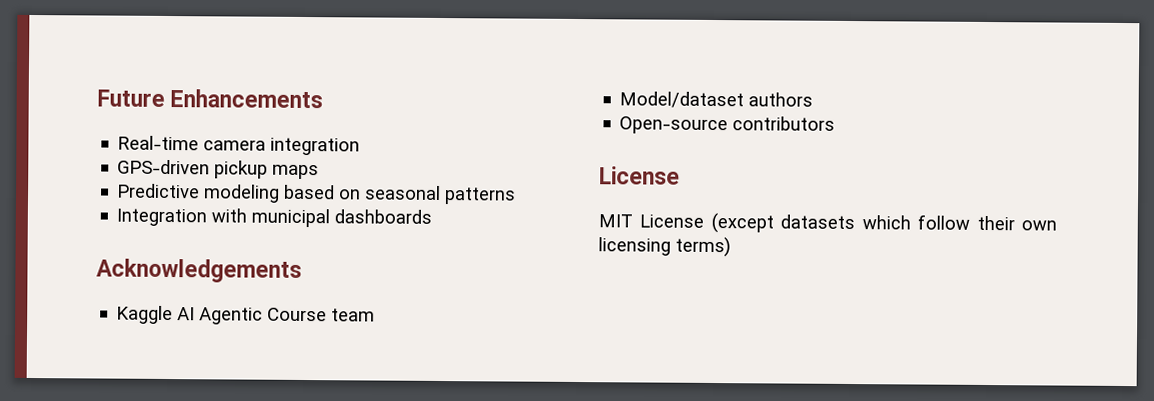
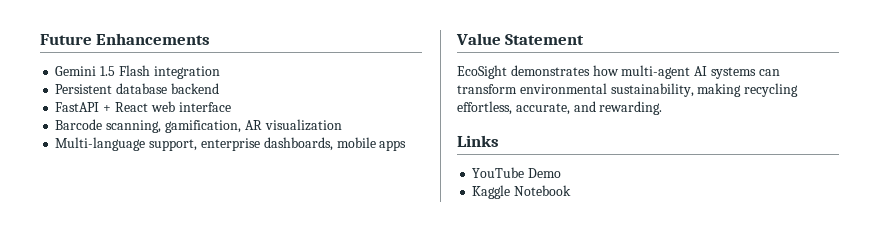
[117,135,361,156] [117,159,320,180] [117,183,517,205] [116,208,433,228] [96,258,302,283] [116,305,376,325] [619,91,814,109] [619,116,836,135] [599,166,680,185] [598,212,1057,234] [598,236,731,258] Real-time camera integration // GPS-driven pickup maps // Predictive modeling based on seasonal patterns // Integration with municipal dashboards // Acknowledgements // Kaggle AI Agentic Course team // Model/dataset authors // Open-source contributors // License // MIT License (except datasets which follow their own licensing terms) -> [55,65,220,79] [55,83,219,94] [55,101,231,112] [55,119,342,133] [55,137,407,151] [456,33,585,45] [457,65,780,79] [457,83,799,97] [457,101,663,115] [457,135,499,147] [472,167,562,178] [472,185,572,199] Gemini 1.5 Flash integration // Persistent database backend // FastAPI + React web interface // Barcode scanning, gamification, AR visualization // Multi-language support, enterprise dashboards, mobile apps // Value Statement // EcoSight demonstrates how multi-agent AI systems can transform environmental sustainability, making recycling effortless, accurate, and rewarding. // Links // YouTube Demo // Kaggle Notebook

